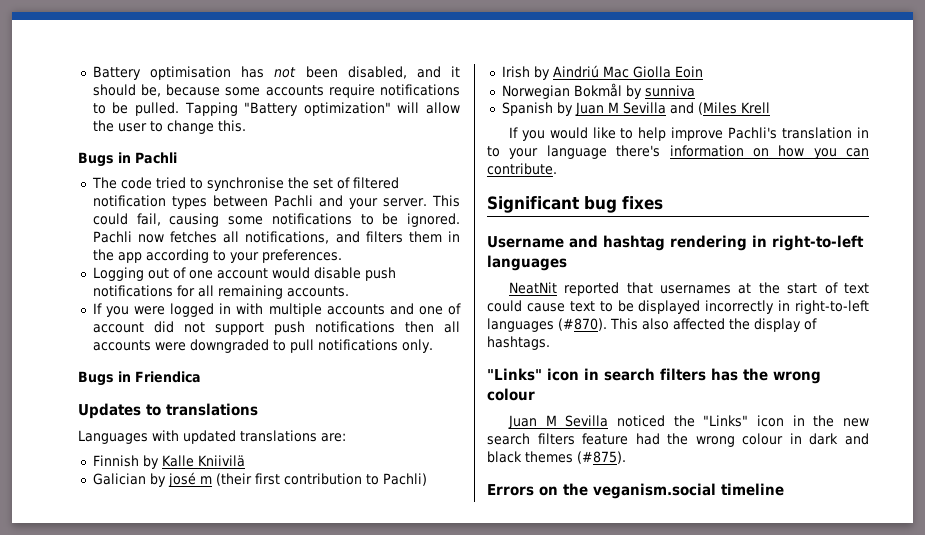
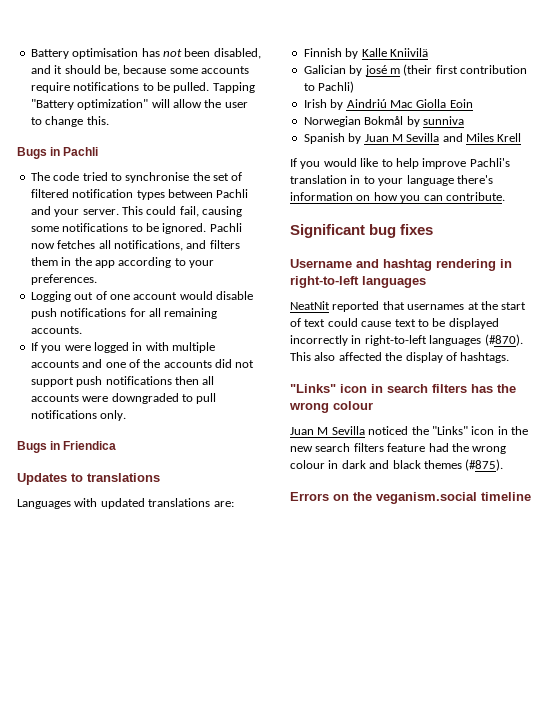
[92,322,144,333] account -> [143,359,212,368] the accounts
[697,102,737,115] (Miles -> [466,133,494,142] Miles

